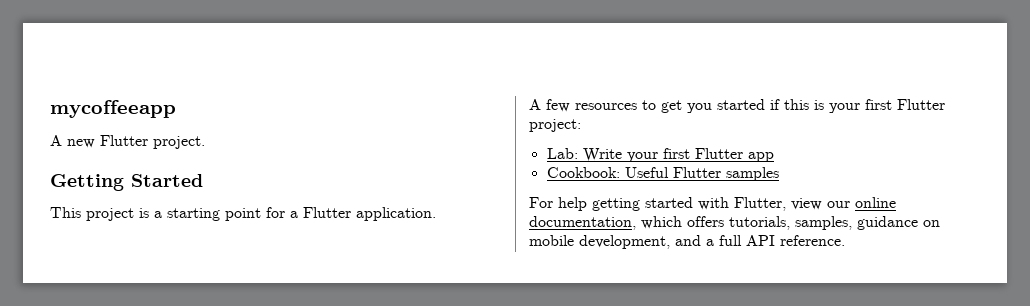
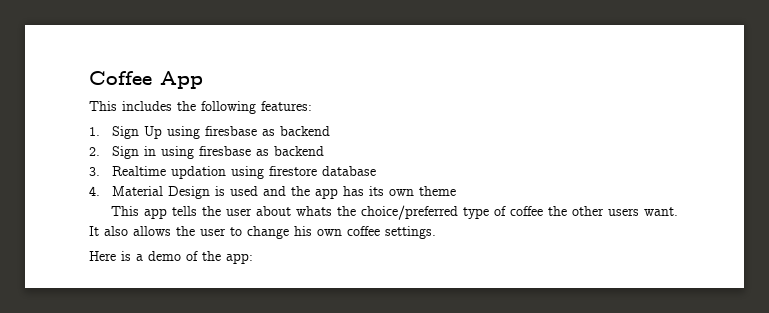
[50,100,176,118] [50,135,205,149] [50,174,203,191] [50,207,436,221] [529,99,945,113] [529,119,581,132] [546,148,774,162] [546,167,779,181] [529,197,896,211] [529,216,940,230] [529,235,845,249] mycoffeeapp // A new Flutter project. // Getting Started // This project is a starting point for a Flutter application. // A few resources to get you started if this is your first Flutter project: // Lab: Write your first Flutter app // Cookbook: Useful Flutter samples // For help getting started with Flutter, view our online documentation, which offers tutorials, samples, guidance on mobile development, and a full API reference. -> [89,71,203,89] [89,101,312,114] [89,126,331,139] [89,146,325,159] [89,166,377,179] [89,186,457,199] [110,205,678,220] [89,226,436,239] [89,251,253,264] Coffee App // This includes the following features: // 1. Sign Up using firesbase as backend // 2. Sign in using firesbase as backend // 3. Realtime updation using firestore database // 4. Material Design is used and the app has its own theme // This app tells the user about whats the choice/preferred type of coffee the other users want. It also allows the user to change his own coffee settings. // Here is a demo of the app:

